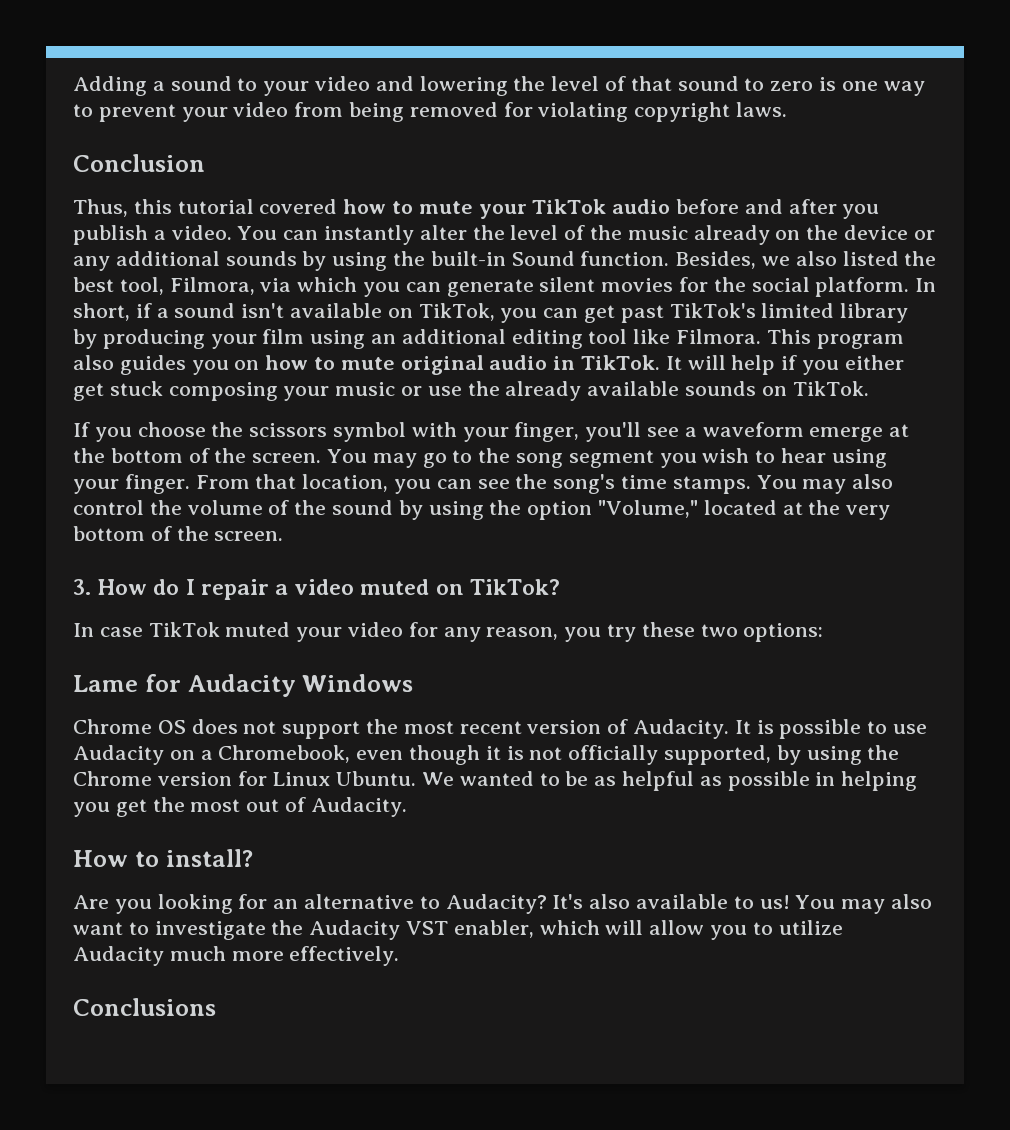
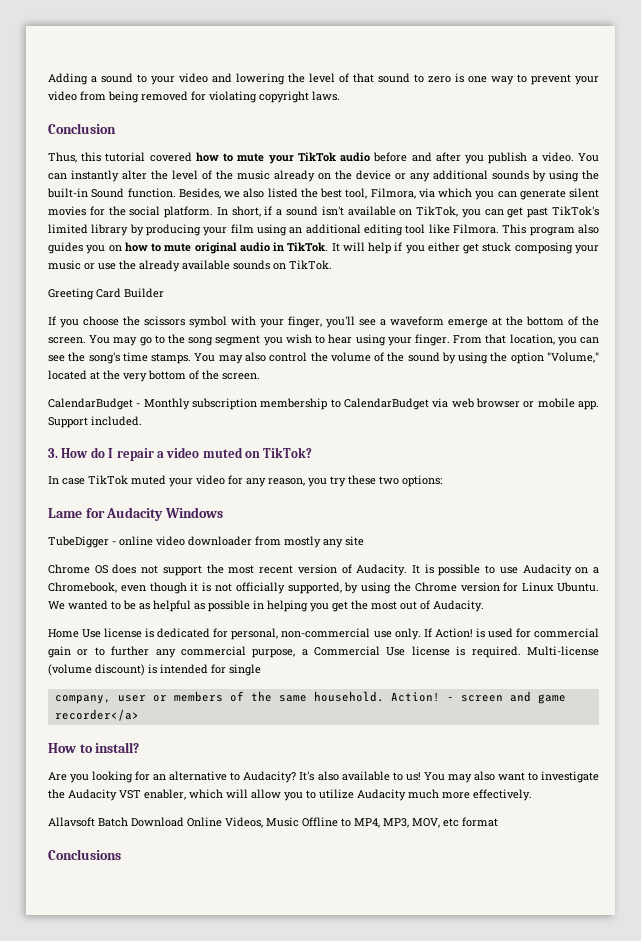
(869, 388) none -> [48,288,164,300] // Greeting Card Builder
(284, 536) none -> [48,398,599,410] [48,416,142,428] // CalendarBudget - Monthly subscription membership to CalendarBudget via web browser or mobile app. Support included.
(414, 683) none -> [48,536,364,548] // TubeDigger - online video downloader from mostly any site
(407, 807) none -> [48,628,599,640] [48,646,599,658] [48,664,261,676] [54,691,566,704] [54,709,139,721] // Home Use license is dedicated for personal, non-commercial use only. If Action! is used for commercial gain or to further any commercial purpose, a Commercial Use license is required. Multi-license (volume discount) is intended for single // company, user or members of the same household. Action! - screen and game recorder</a>
(400, 956) none -> [48,817,498,828] // Allavsoft Batch Download Online Videos, Music Offline to MP4, MP3, MOV, etc format

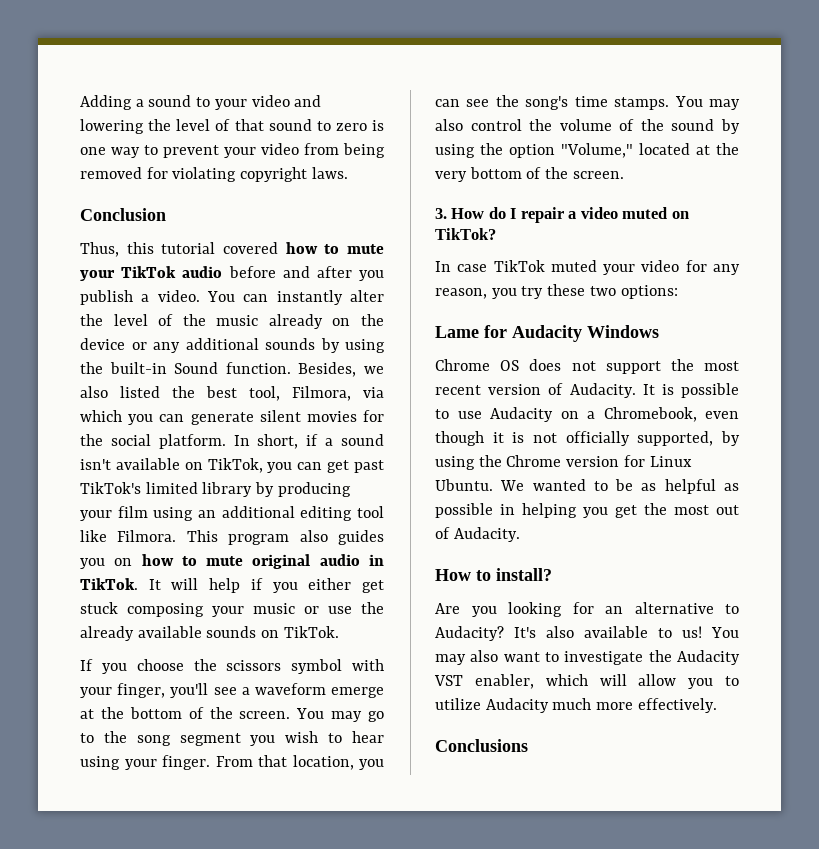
[48,288,164,300] // Greeting Card Builder -> (339, 632) none
[48,398,599,410] [48,416,142,428] // CalendarBudget - Monthly subscription membership to CalendarBudget via web browser or mobile app. Support included. -> (624, 175) none
[48,536,364,548] // TubeDigger - online video downloader from mostly any site -> (659, 331) none
[48,628,599,640] [48,646,599,658] [48,664,261,676] [54,691,566,704] [54,709,139,721] // Home Use license is dedicated for personal, non-commercial use only. If Action! is used for commercial gain or to further any commercial purpose, a Commercial Use license is required. Multi-license (volume discount) is intended for single // company, user or members of the same household. Action! - screen and game recorder</a> -> (520, 534) none
[48,817,498,828] // Allavsoft Batch Download Online Videos, Music Offline to MP4, MP3, MOV, etc format -> (717, 705) none

